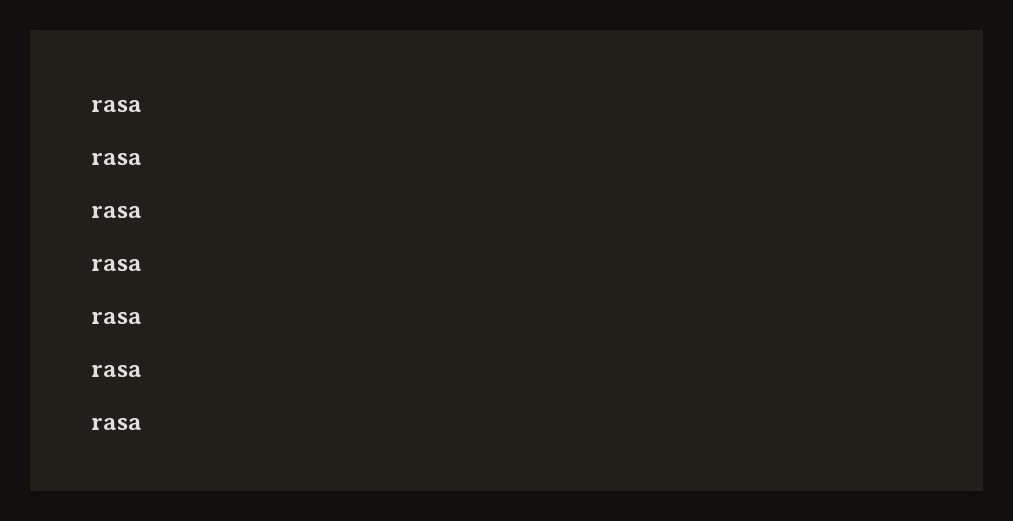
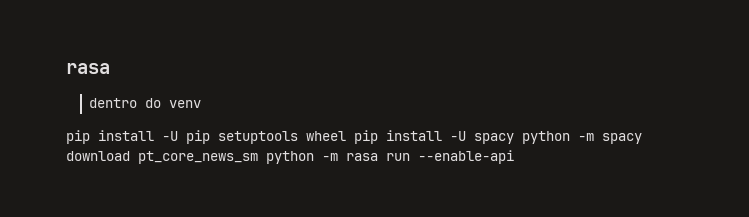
[91,100,142,112] [91,153,142,165] [91,206,142,218] [91,259,142,271] [91,312,142,324] [91,365,142,377] [91,418,142,430] rasa // rasa // rasa // rasa // rasa // rasa // rasa -> [66,63,110,74] [88,98,201,108] [66,130,642,144] [66,150,514,164] rasa // dentro do venv // pip install -U pip setuptools wheel pip install -U spacy python -m spacy download pt_core_news_sm python -m rasa run --enable-api

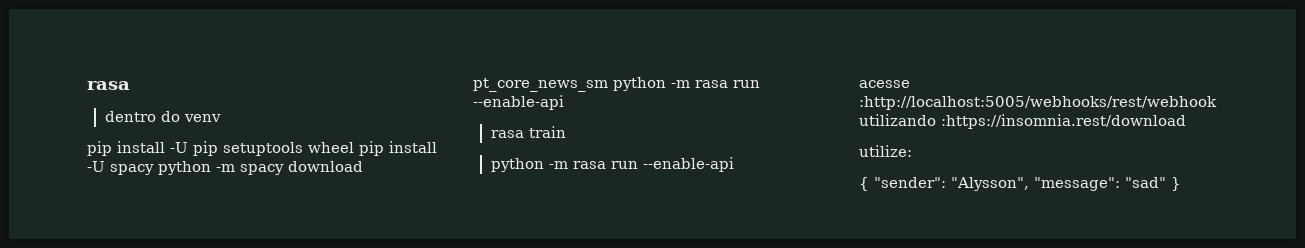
(514, 157) none -> [490,126,566,138] [490,157,734,172] [859,80,910,88] [859,96,1217,110] [859,114,1186,129] [859,145,912,157] [859,177,1181,191] // rasa train // python -m rasa run --enable-api // acesse :http://localhost:5005/webhooks/rest/webhook utilizando :https://insomnia.rest/download // utilize: // { "sender": "Alysson", "message": "sad" }

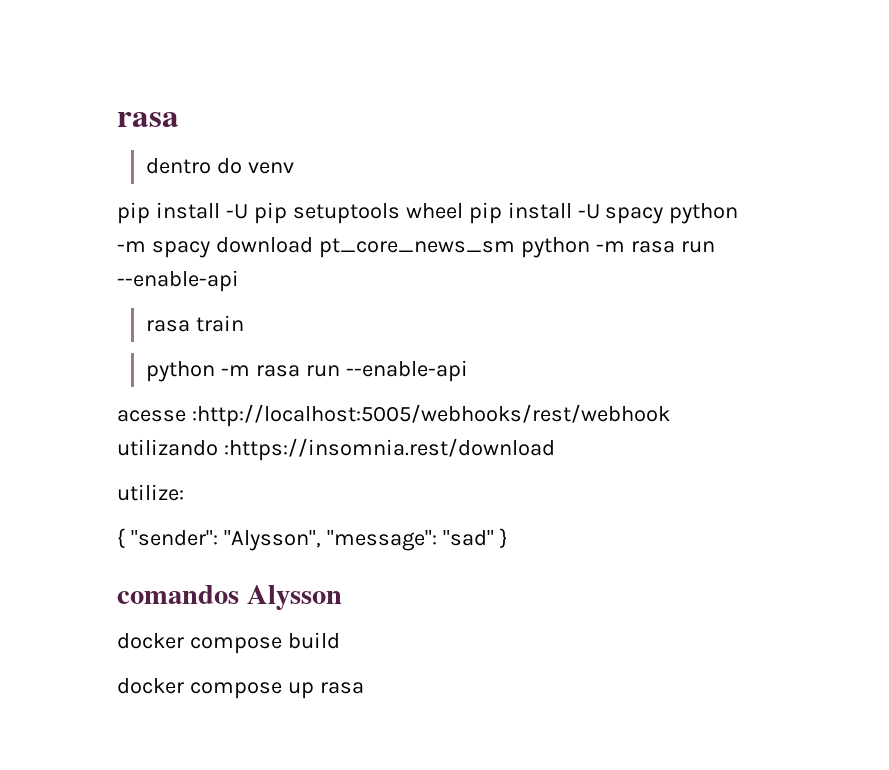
(1181, 184) none -> [117,585,342,610] [117,632,340,654] [117,678,364,699] // comandos Alysson // docker compose build // docker compose up rasa

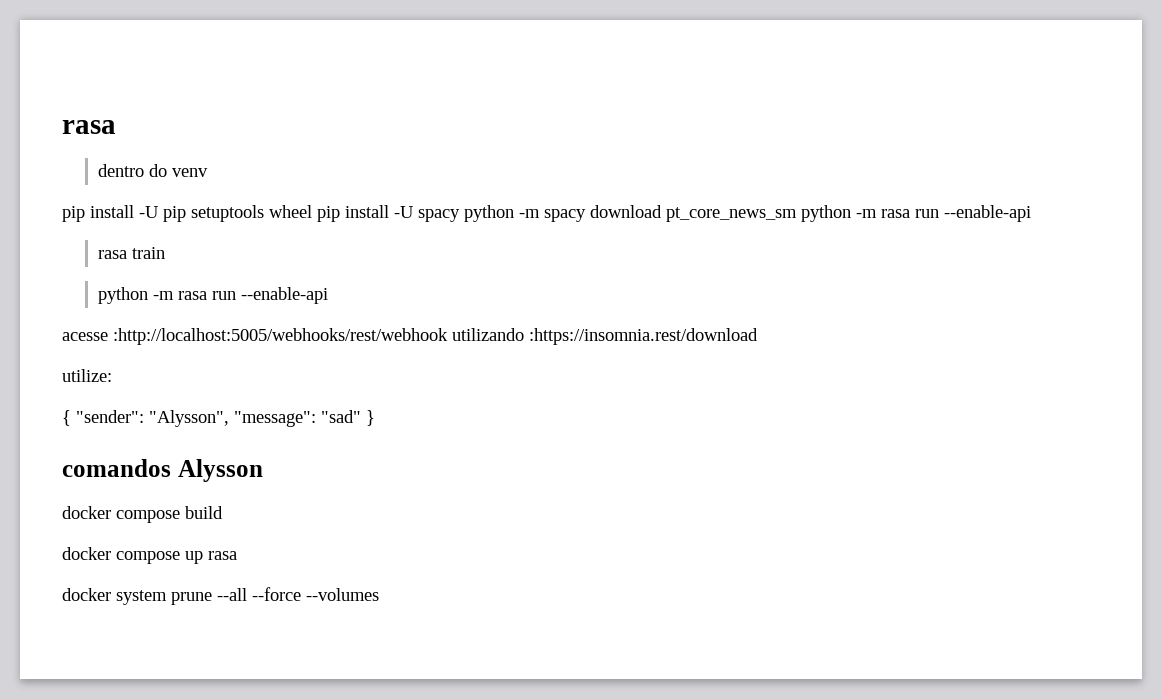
(364, 688) none -> [62,587,379,605] // docker system prune --all --force --volumes

